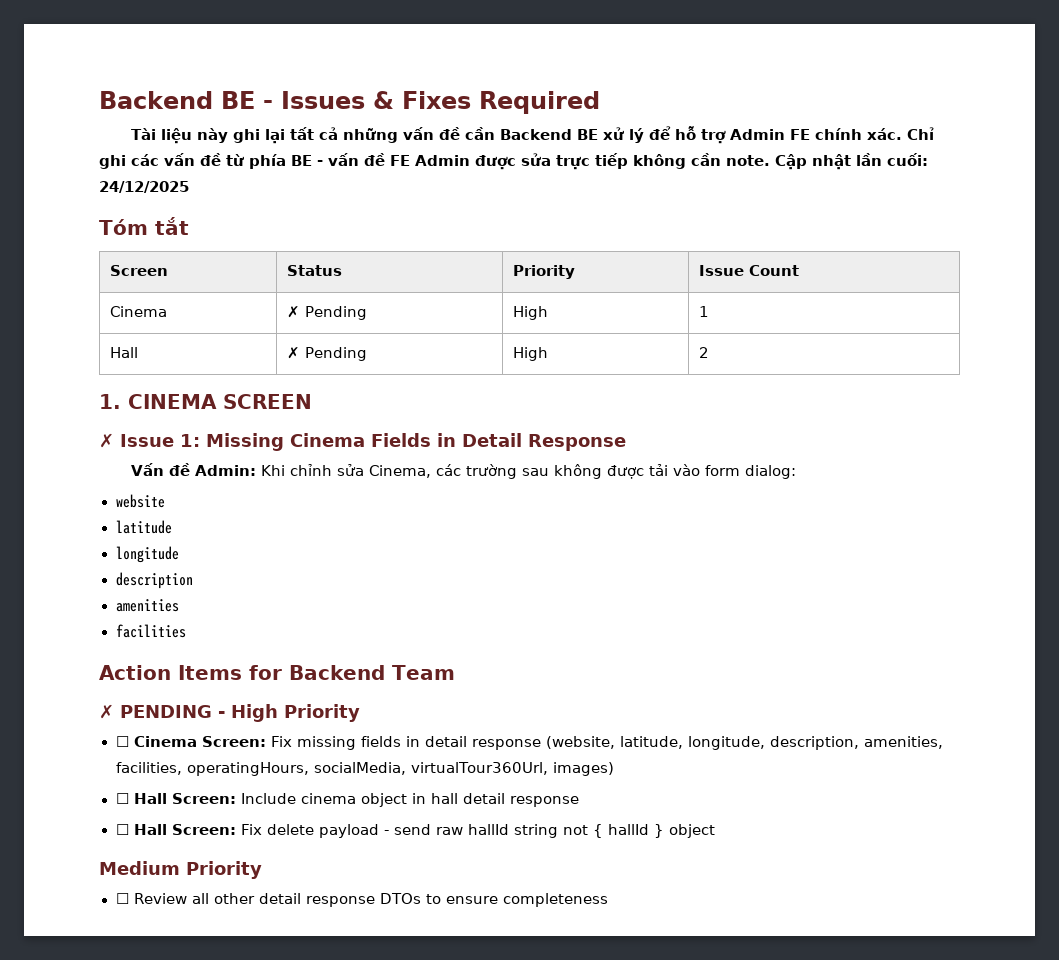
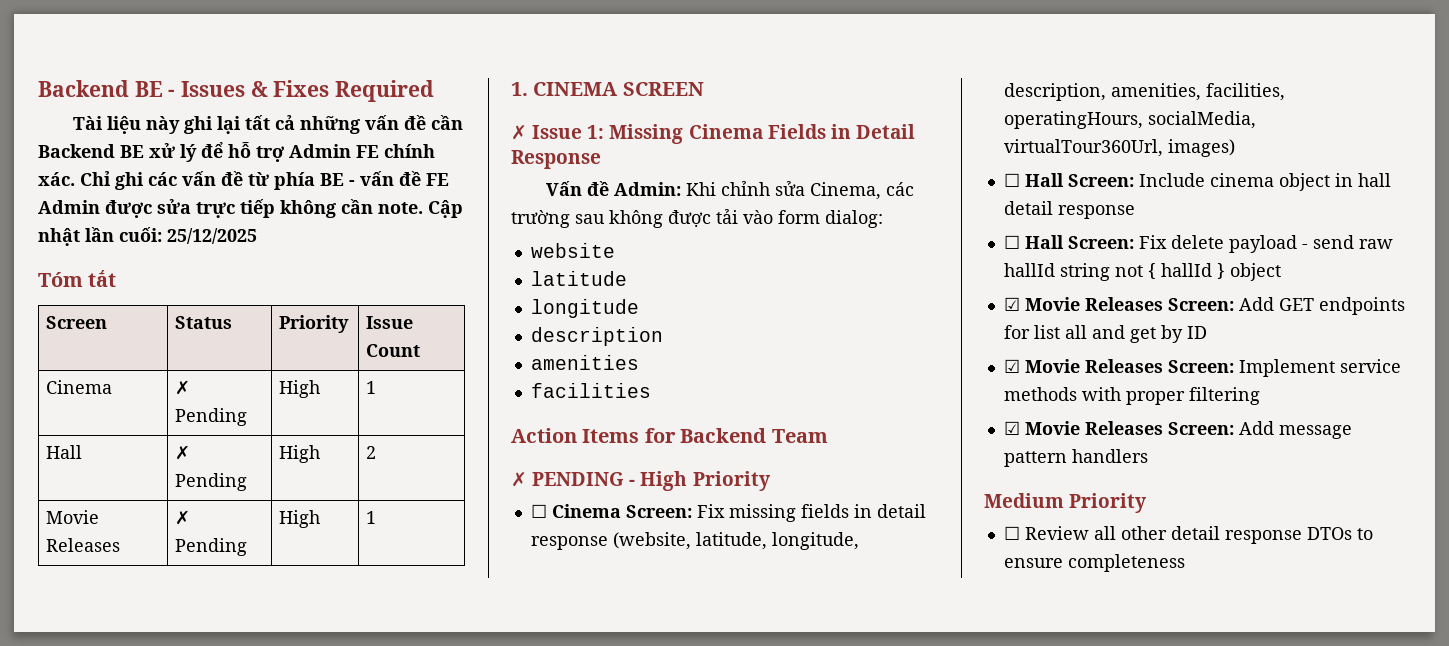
[99,181,189,193] 24/12/2025 -> [167,228,257,244] 25/12/2025
(709, 352) none -> [46,510,100,524] [46,538,121,552] [175,510,191,525] [175,538,248,556] [279,510,321,528] [366,511,377,524] // Movie Releases | ✗ Pending | High | 1
(716, 831) none -> [1003,297,1405,315] [1003,325,1207,343] [1003,359,1401,377] [1003,387,1260,405] [1003,421,1352,439] [1003,449,1148,467] // ☑ Movie Releases Screen: Add GET endpoints for list all and get by ID // ☑ Movie Releases Screen: Implement service methods with proper filtering // ☑ Movie Releases Screen: Add message pattern handlers

